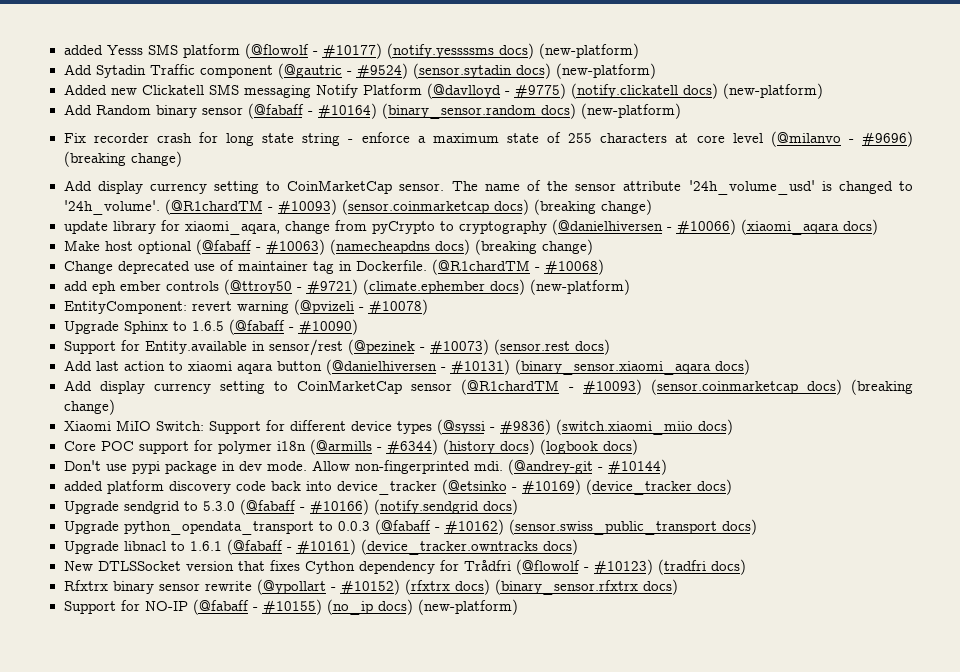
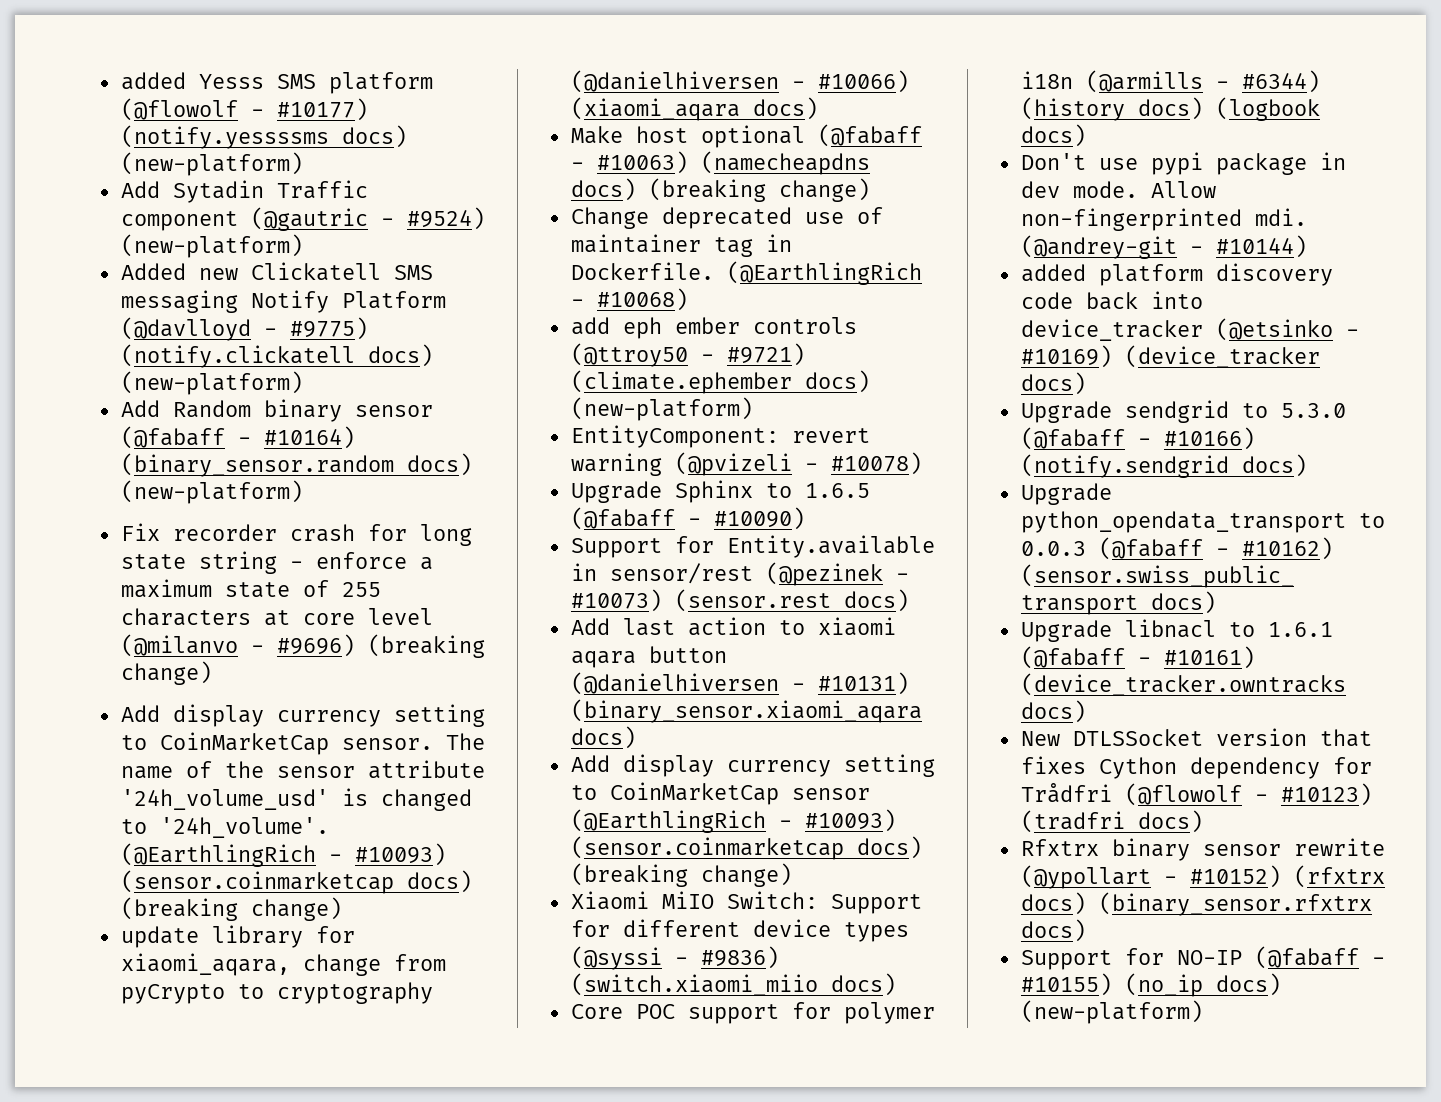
[412,63,551,79] (sensor.sytadin docs) -> (485, 218) none
[164,199,263,215] (@R1chardTM -> [120,843,316,867] (@EarthlingRich
[431,259,530,275] (@R1chardTM -> [726,261,922,285] (@EarthlingRich
[461,379,560,395] (@R1chardTM -> [570,809,766,833] (@EarthlingRich

